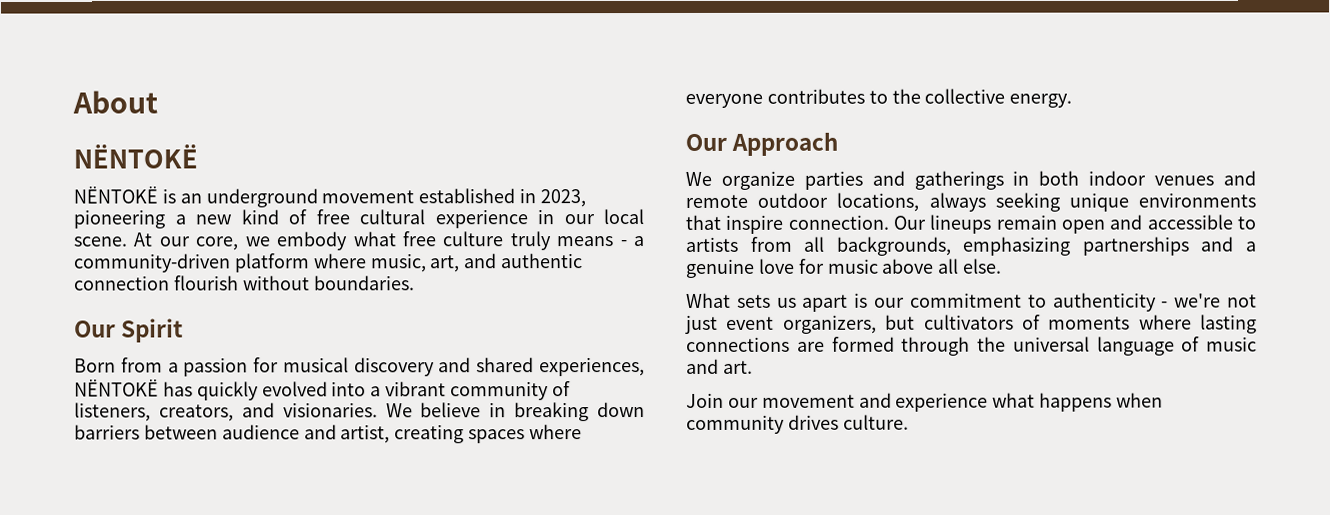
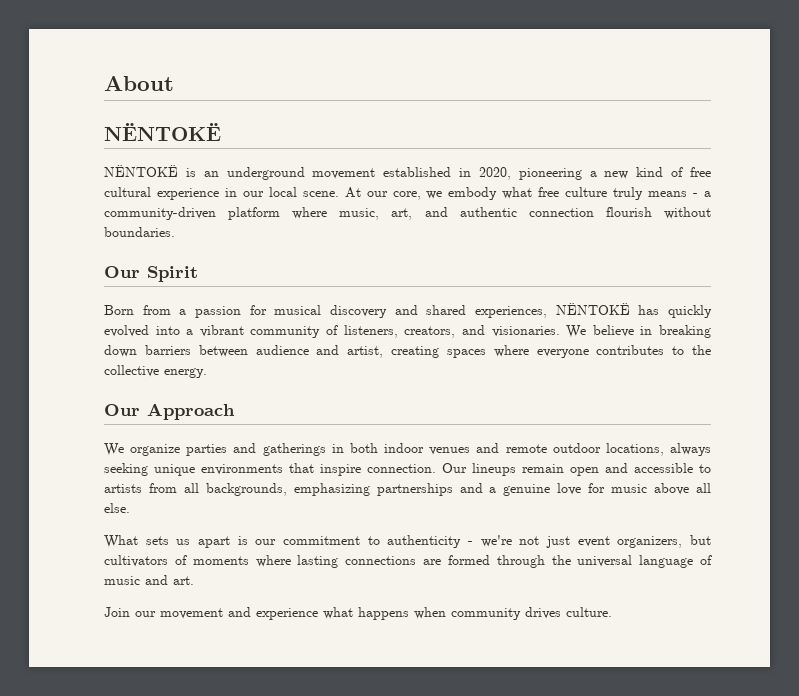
[540,189,587,208] 2023, -> [478,167,511,180] 2020,

